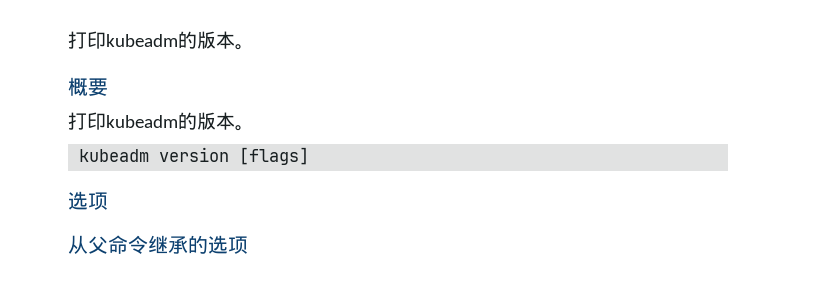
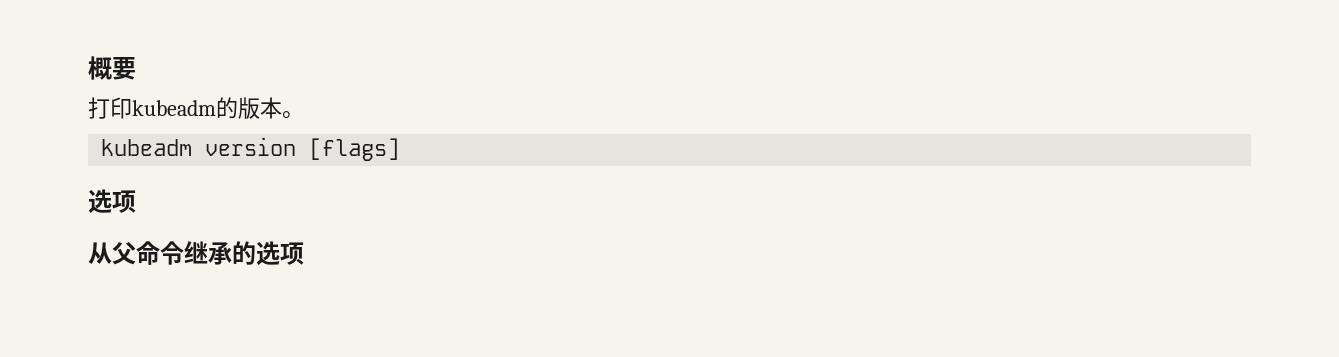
[68,31,254,50] 打印kubeadm的版本。 // -> (88, 68) none

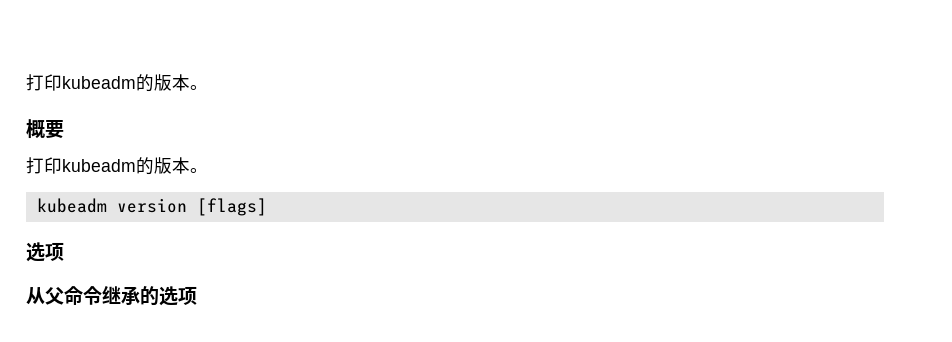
(88, 68) none -> [26,74,208,92] 打印kubeadm的版本。 //

